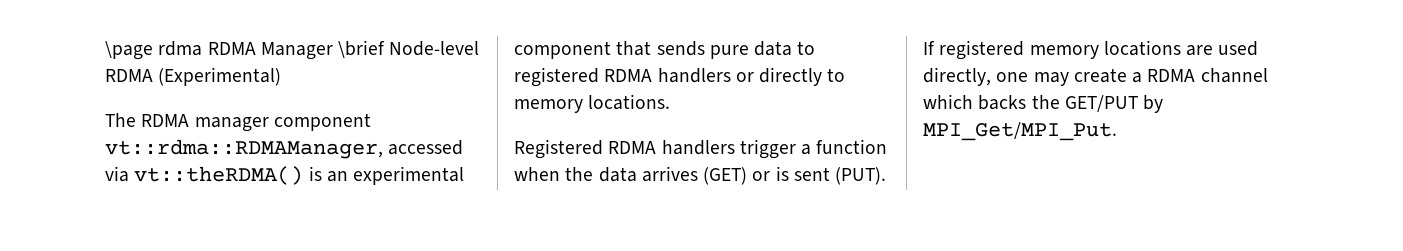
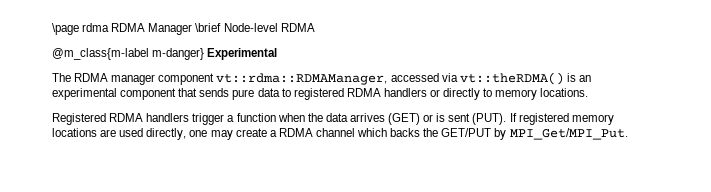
[158,67,282,86] (Experimental) -> [52,48,278,60] // @m_class{m-label m-danger} Experimental

